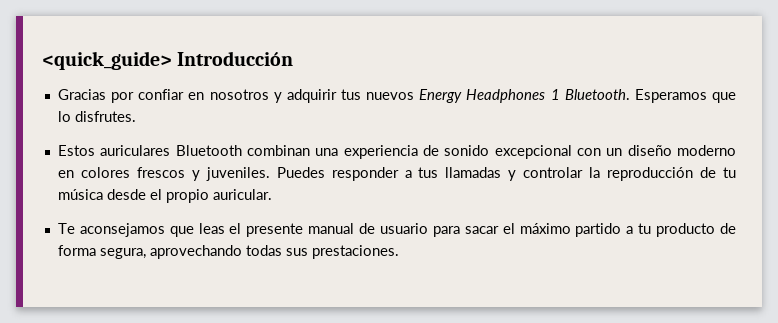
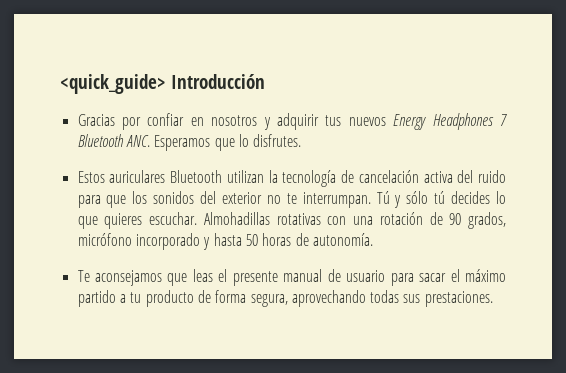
[550,89,630,100] 1 Bluetooth. -> [499,114,507,126] [77,134,150,147] 7 Bluetooth ANC.
[246,145,736,159] [57,167,736,181] [57,189,272,203] combinan una experiencia de sonido excepcional con un diseño moderno en colores frescos y juveniles. Puedes responder a tus llamadas y controlar la reproducción de tu música desde el propio auricular. -> [226,170,507,187] [77,191,506,208] [77,212,507,229] [77,233,373,250] utilizan la tecnología de cancelación activa del ruido para que los sonidos del exterior no te interrumpan. Tú y sólo tú decides lo que quieres escuchar. Almohadillas rotativas con una rotación de 90 grados, micrófono incorporado y hasta 50 horas de autonomía.

